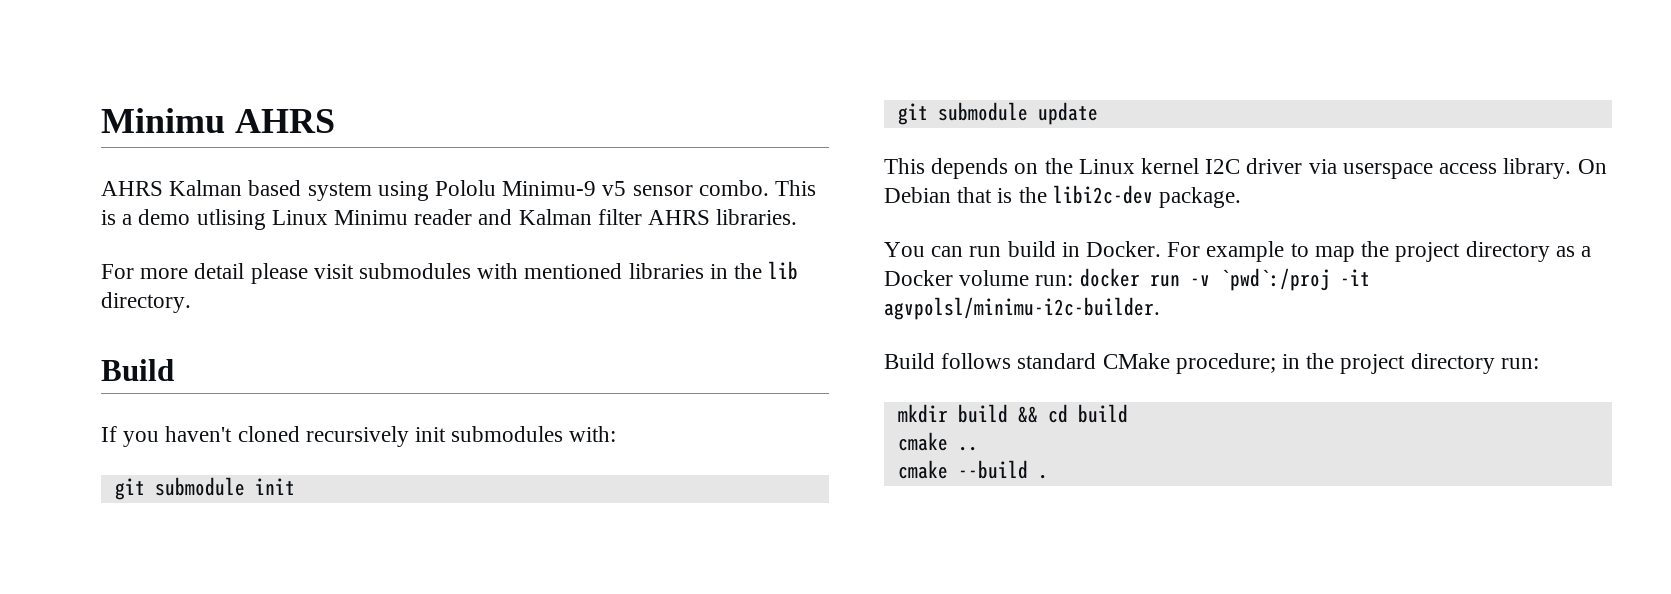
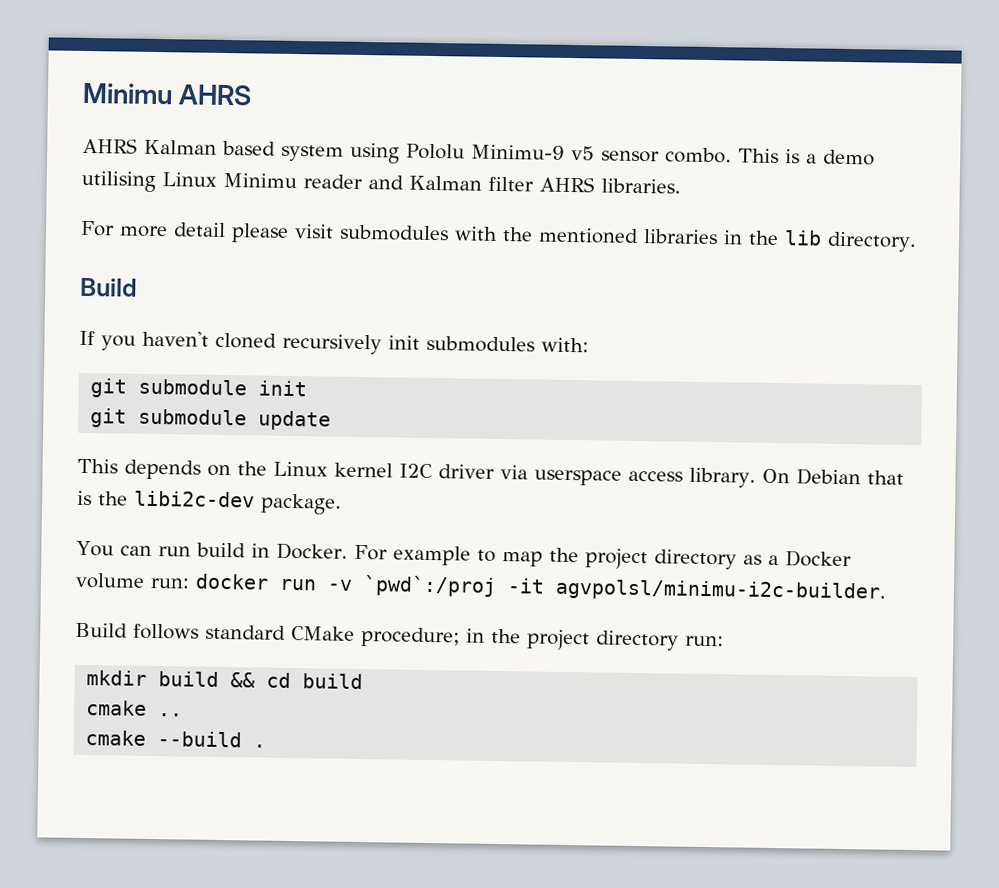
[196,209,266,230] utlising -> [81,170,156,192] utilising
(519, 271) none -> [502,227,533,242] the

